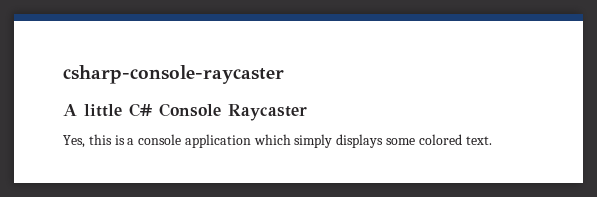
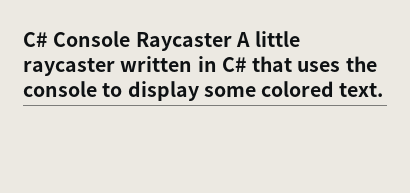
[63,65,284,84] [63,104,122,117] csharp-console-raycaster // A little -> (23, 39) none
[63,134,384,148] // Yes, this is a console application which simply displays -> [235,31,301,47] [23,56,377,76] [23,81,199,101] A little raycaster written in C# that uses the console to display

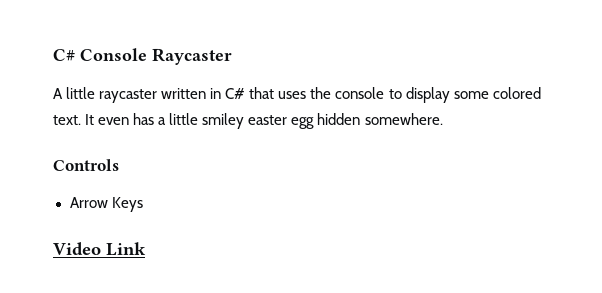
(232, 41) none -> (232, 56) //
(384, 90) none -> [85,113,443,129] [53,159,119,171] [69,197,143,212] [53,242,146,256] It even has a little smiley easter egg hidden somewhere. // Controls // Arrow Keys // Video Link

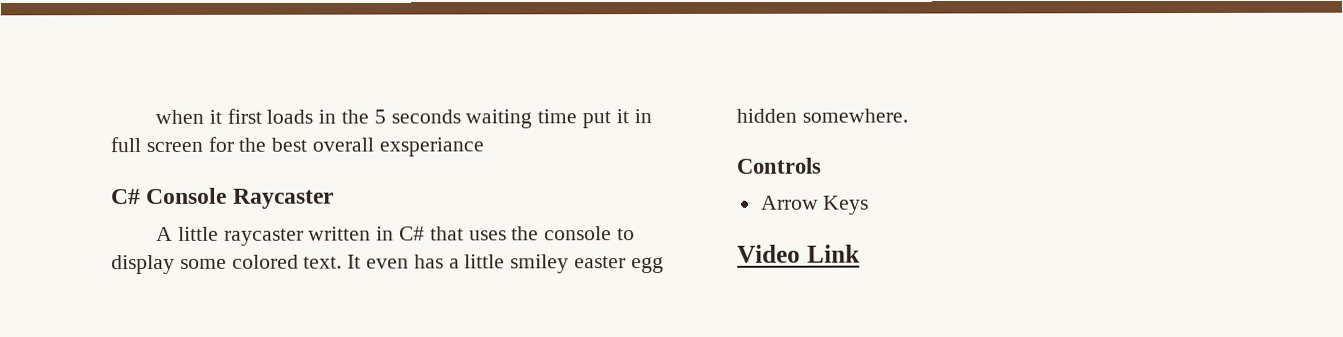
(53, 55) none -> [154,108,652,129] [110,136,484,157] when it first loads in the 5 seconds waiting time put it in full screen for the best overall exsperiance //

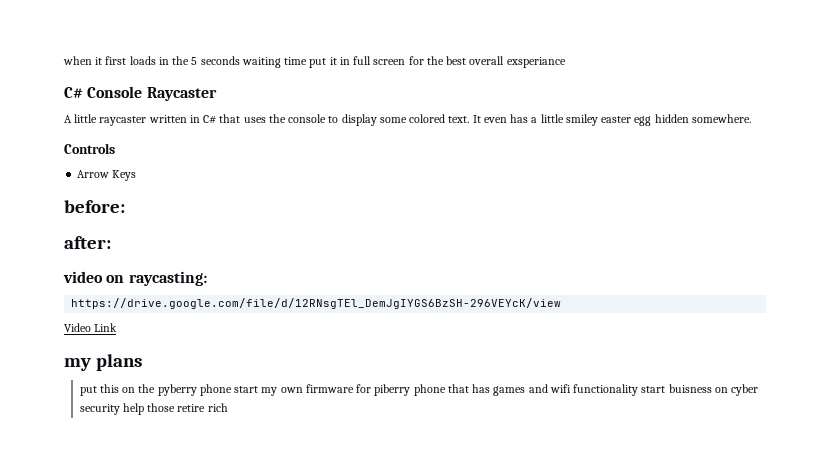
[737,244,860,263] Video Link -> [64,200,125,213] [64,236,111,249] [63,271,207,286] [71,298,562,309] [64,323,118,332] [64,354,142,371] [79,384,759,396] [79,403,228,415] before: // after: // video on raycasting: // https://drive.google.com/file/d/12RNsgTEl_DemJgIYGS6BzSH-296VEYcK/view // Video Link // my plans // put this on the pyberry phone start my own firmware for piberry phone that has games and wifi functionality start buisness on cyber security help those retire rich

